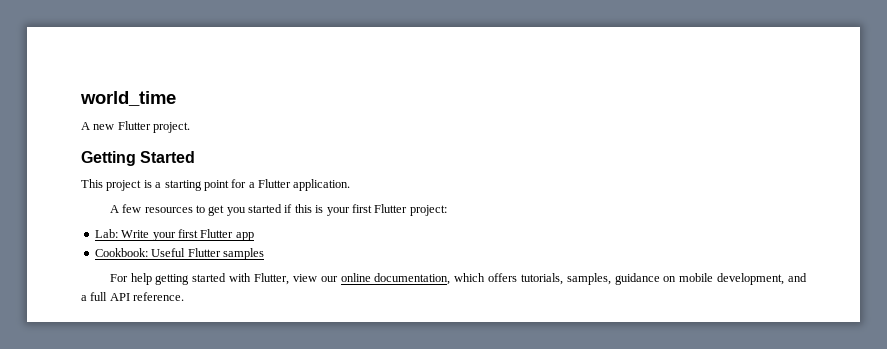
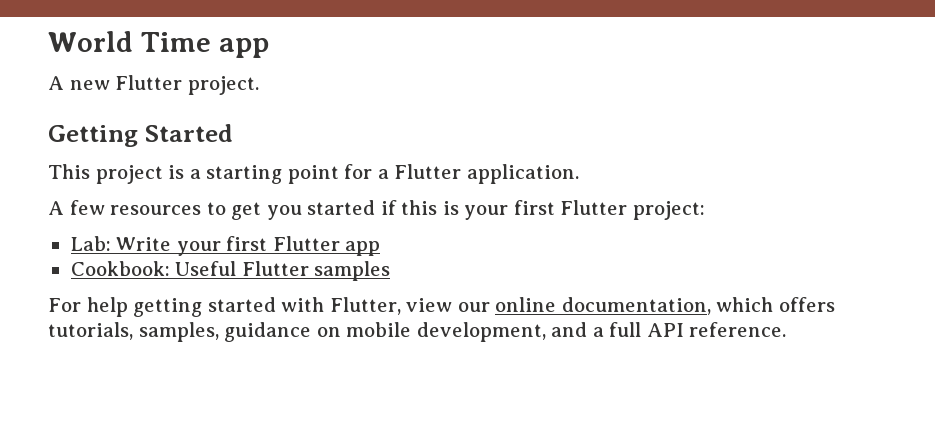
[80,91,176,106] world_time -> [48,31,269,58] World Time app

